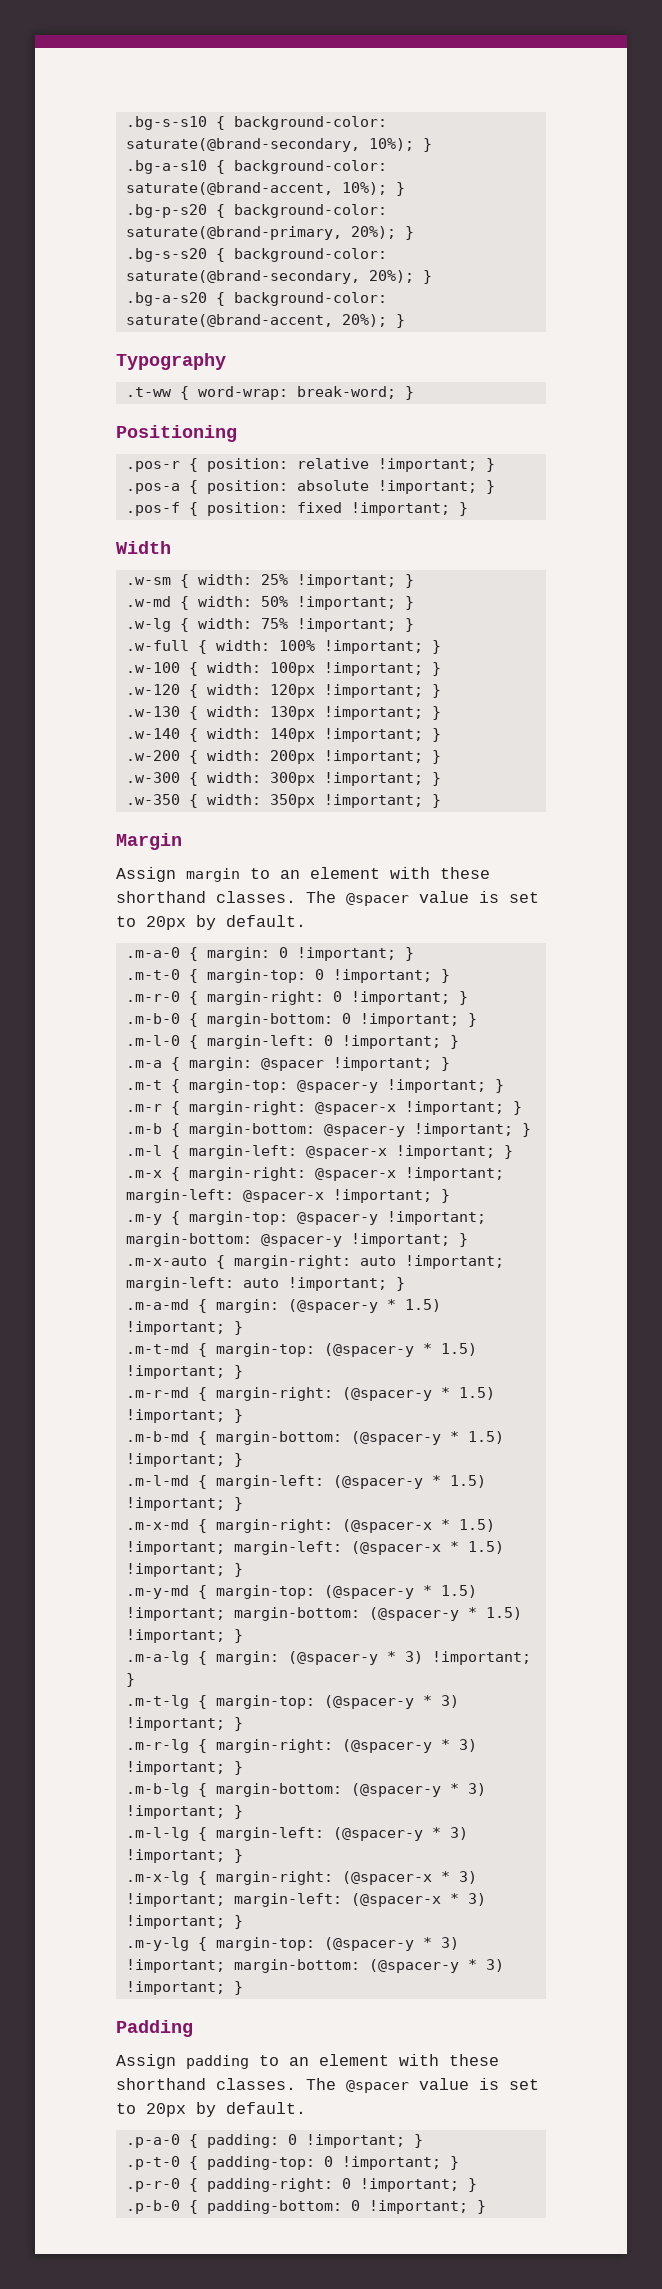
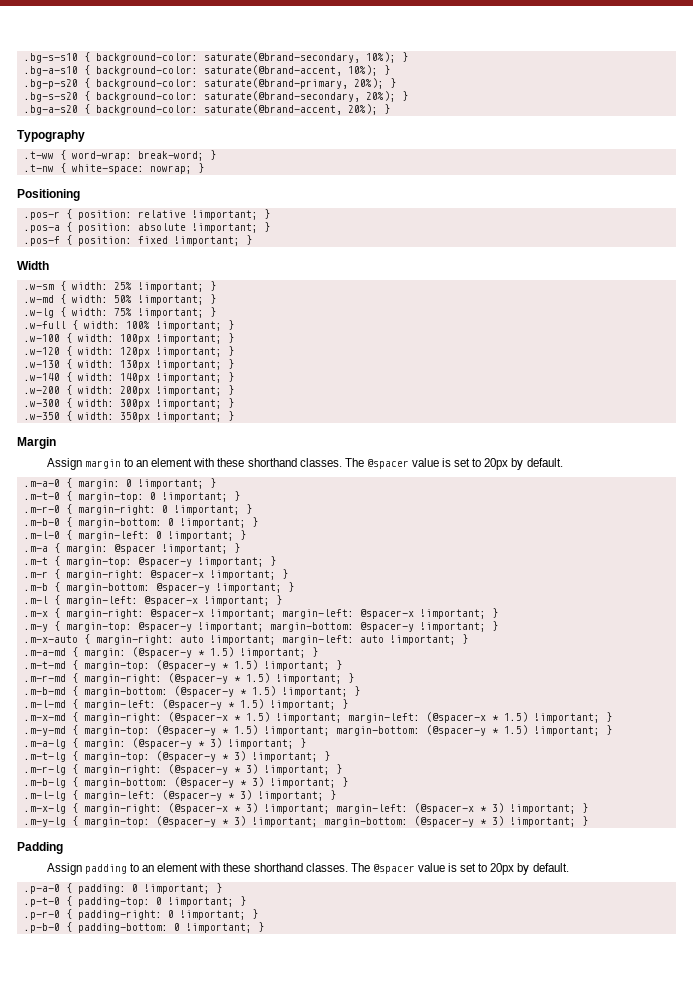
(414, 393) none -> [23,163,204,174] // .t-nw { white-space: nowrap; }

